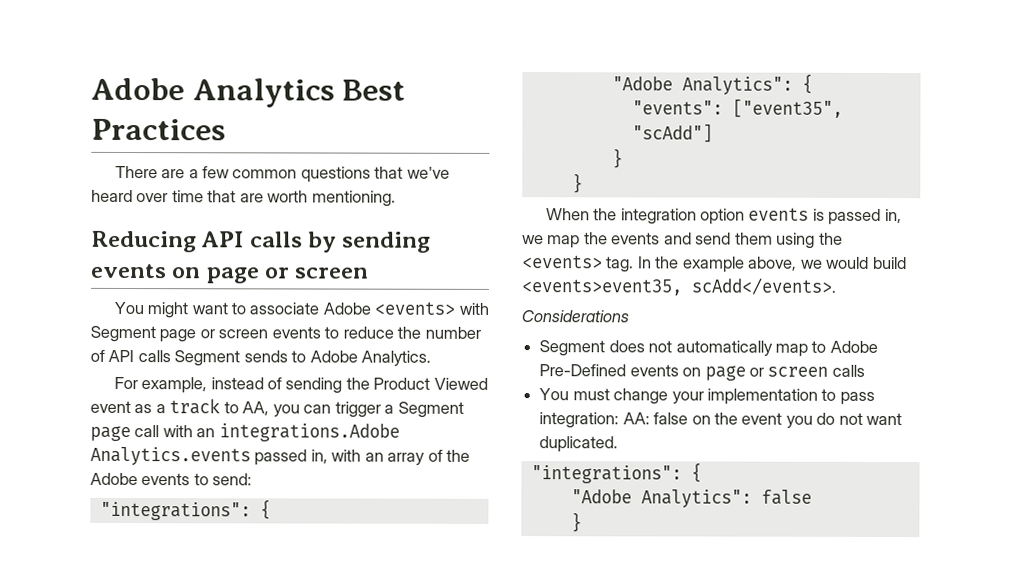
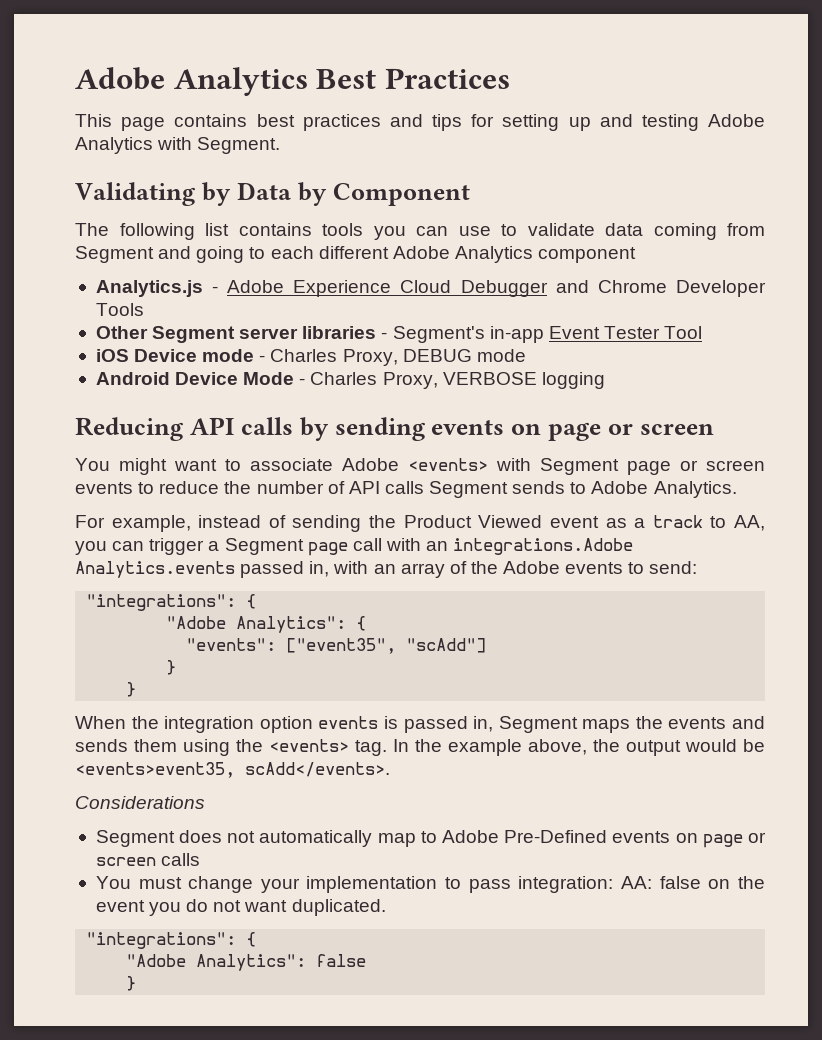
[114,165,450,183] [91,189,396,207] There are a few common questions that we've heard over time that are worth mentioning. -> [75,114,765,131] [75,137,281,154] [75,182,470,206] [75,223,765,240] [75,246,637,263] [95,280,767,297] [95,303,144,316] [95,326,703,343] [95,349,526,366] [95,372,605,389] This page contains best practices and tips for setting up and testing Adobe Analytics with Segment. // Validating by Data by Component // The following list contains tools you can use to validate data coming from Segment and going to each different Adobe Analytics component // Analytics.js - Adobe Experience Cloud Debugger and Chrome Developer Tools // Other Segment server libraries - Segment's in-app Event Tester Tool // iOS Device mode - Charles Proxy, DEBUG mode // Android Device Mode - Charles Proxy, VERBOSE logging
[522,235,581,249] we map -> [498,716,631,733] Segment maps
[695,232,732,245] send -> [75,739,128,752] sends
[800,256,907,270] we would build -> [593,739,765,756] the output would be

